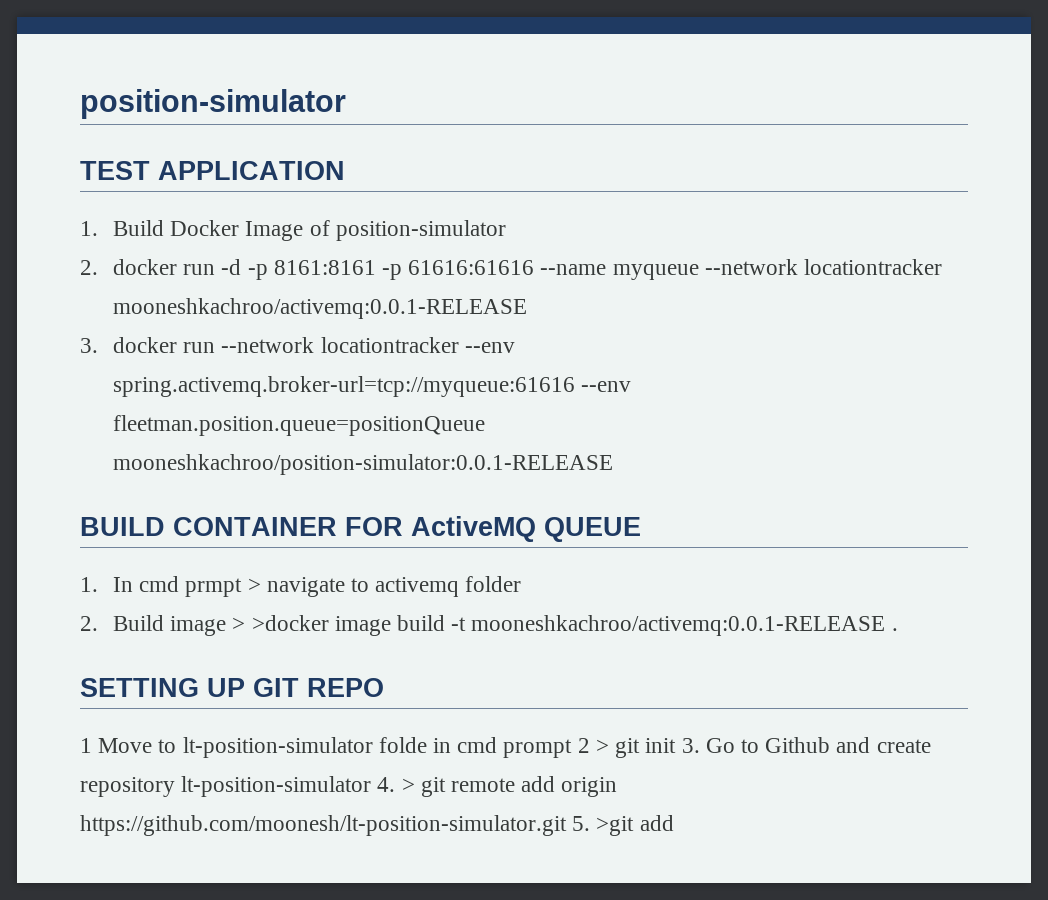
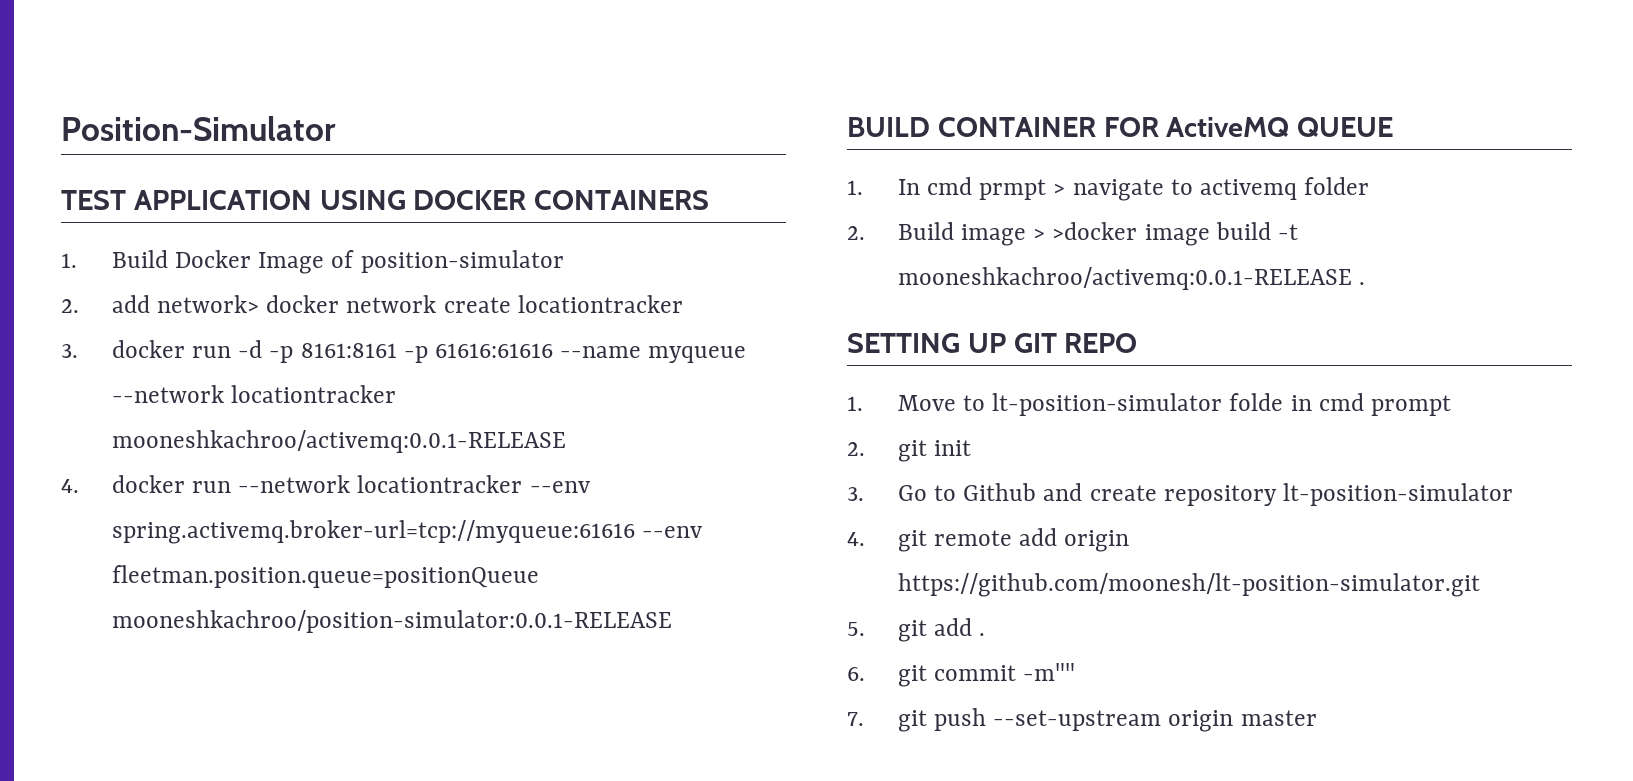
[80,89,346,119] position-simulator -> [61,116,336,141] Position-Simulator
(345, 170) none -> [319,190,710,210] USING DOCKER CONTAINERS
(98, 267) none -> [111,295,683,313] [61,344,78,358] add network> docker network create locationtracker // 3.
[80,338,98,353] 3. -> [61,479,79,493] 4.
[80,738,92,753] 1 -> [847,396,863,411] 1.
[577,738,609,753] 2 > -> [847,442,865,456] // 2.
(677, 745) none -> (972, 448) //
[377,777,415,792] 4. > -> [847,532,865,546] // 4.
[572,815,674,836] 5. >git add -> [847,618,986,642] [847,663,1076,687] [847,708,1317,732] // 5. git add . // 6. git commit -m"" // 7. git push --set-upstream origin master

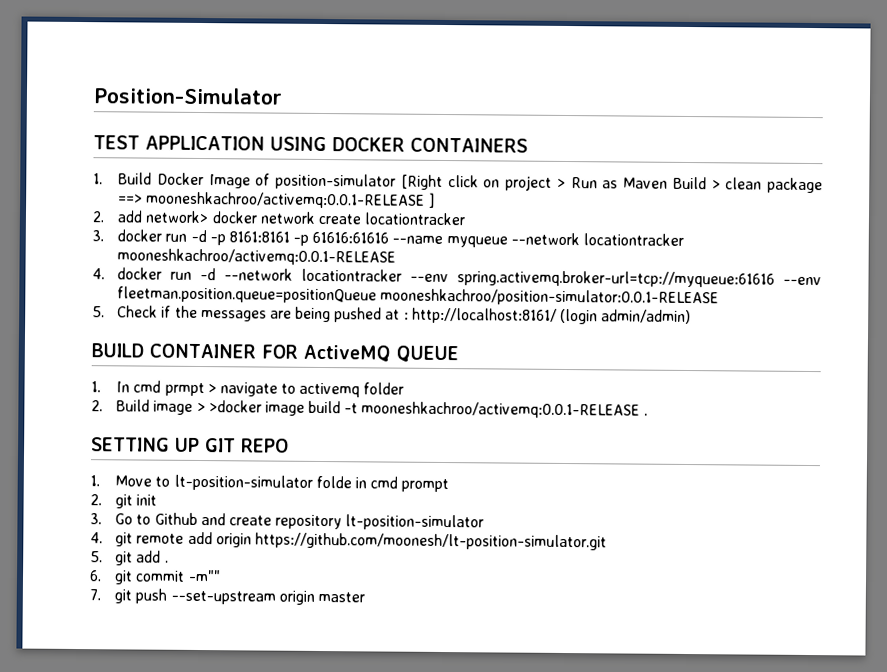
(564, 261) none -> [400,174,823,194] [118,191,435,209] [Right click on project > Run as Maven Build > clean package ==> mooneshkachroo/activemq:0.0.1-RELEASE ]
(232, 487) none -> [200,268,217,281] -d
(672, 621) none -> [92,305,692,325] // 5. Check if the messages are being pushed at : http://localhost:8161/ (login admin/admin)

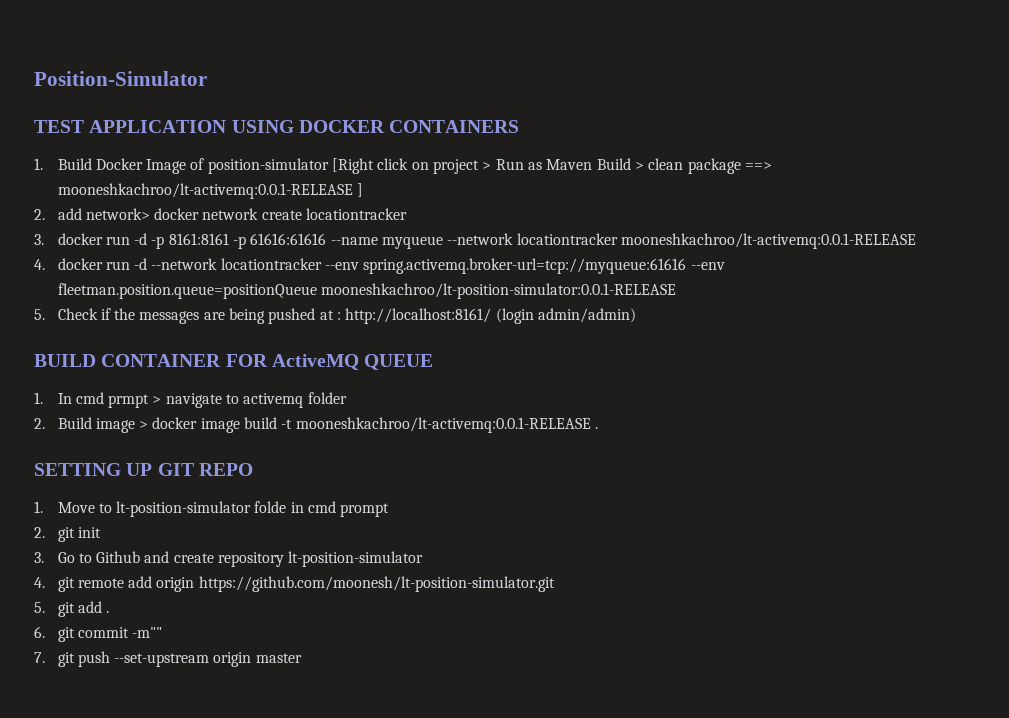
[146,191,426,209] mooneshkachroo/activemq:0.0.1-RELEASE -> [57,183,353,199] mooneshkachroo/lt-activemq:0.0.1-RELEASE
[117,248,397,266] mooneshkachroo/activemq:0.0.1-RELEASE -> [621,233,917,249] mooneshkachroo/lt-activemq:0.0.1-RELEASE
[380,288,720,307] mooneshkachroo/position-simulator:0.0.1-RELEASE -> [320,283,676,299] mooneshkachroo/lt-position-simulator:0.0.1-RELEASE
[208,400,262,413] >docker -> [152,417,198,429] docker
[361,401,641,419] mooneshkachroo/activemq:0.0.1-RELEASE -> [295,417,591,433] mooneshkachroo/lt-activemq:0.0.1-RELEASE

